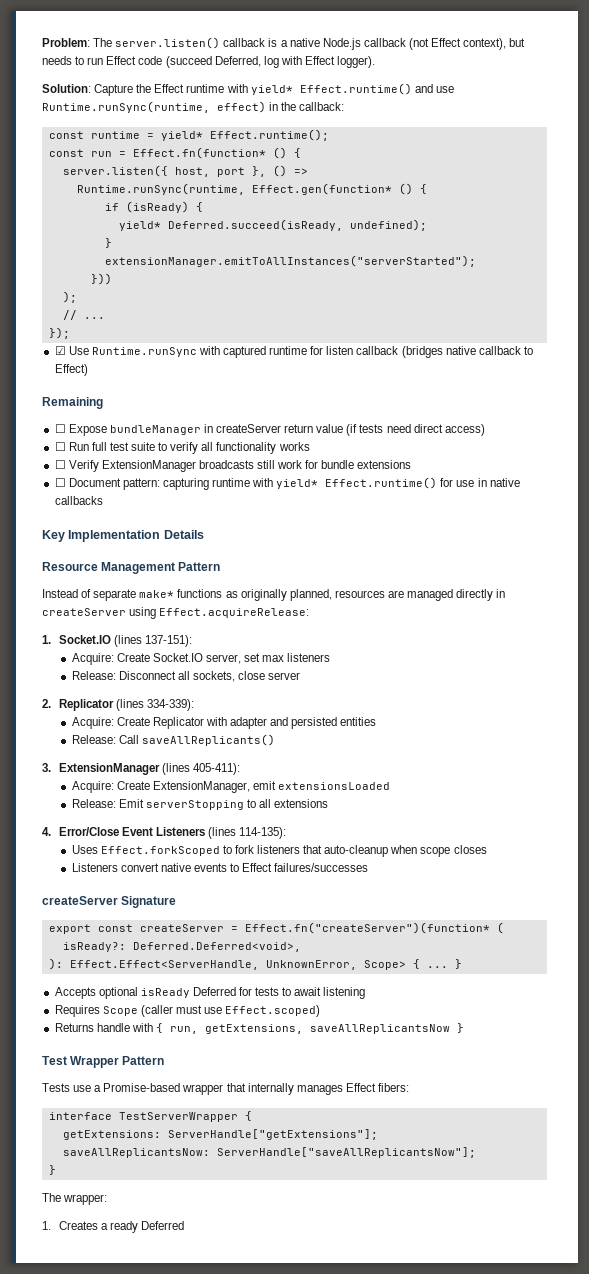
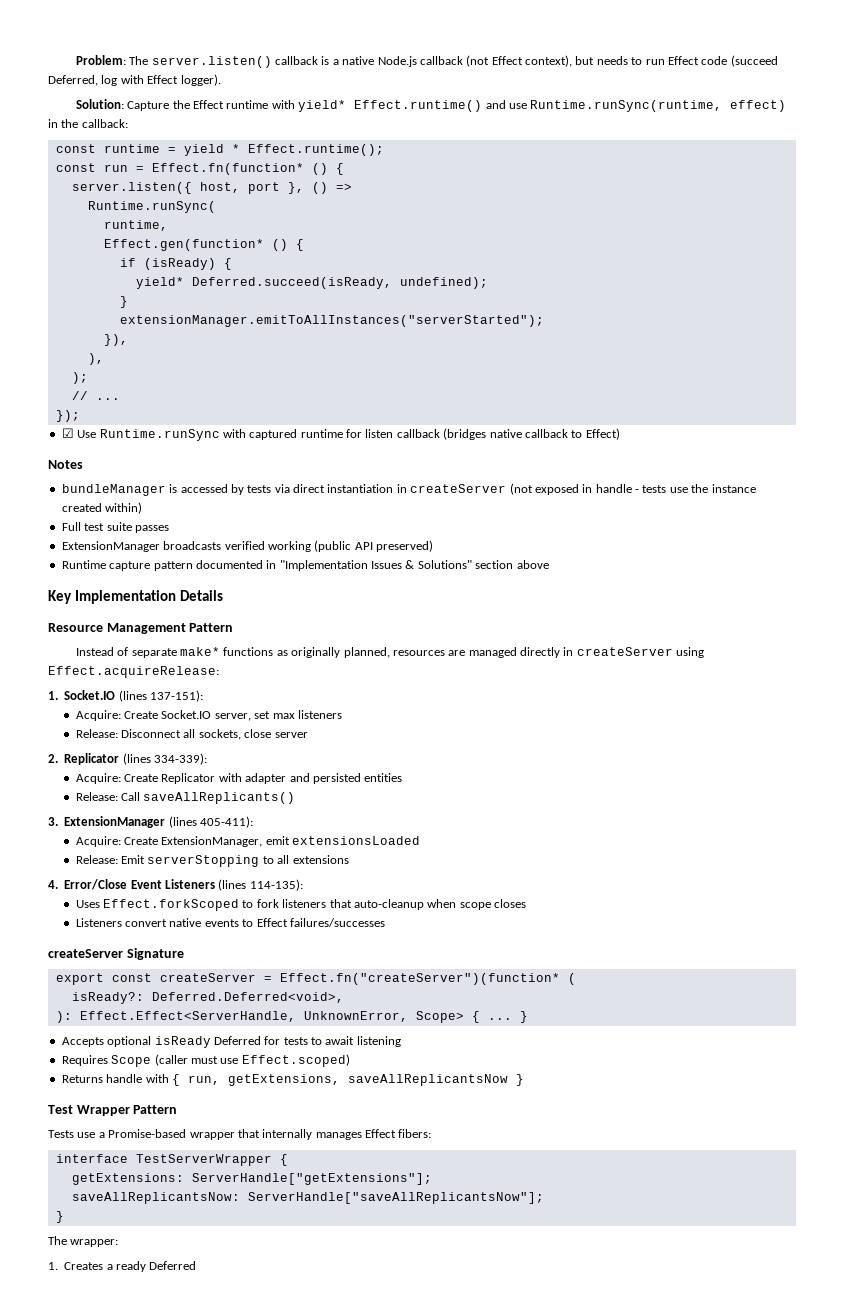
[160,131,203,141] yield* -> [183,144,240,156] yield *
[76,183,245,195] Runtime.runSync(runtime, -> [87,201,216,213] [103,220,168,231] Runtime.runSync( // runtime, //
[90,273,112,285] })) -> [103,334,128,346] [87,353,104,365] }), // ),
[42,397,103,409] [54,424,485,436] [54,442,310,454] [54,460,412,472] [54,477,520,490] [54,496,103,505] Remaining // ☐ Expose bundleManager in createServer return value (if tests need direct access) // ☐ Run full test suite to verify all functionality works // ☐ Verify ExtensionManager broadcasts still work for bundle extensions // ☐ Document pattern: capturing runtime with yield* Effect.runtime() for use in native callbacks -> [48,460,83,469] [61,483,756,496] [61,502,143,514] [61,522,169,533] [61,540,433,552] [61,560,549,571] Notes // bundleManager is accessed by tests via direct instantiation in createServer (not exposed in handle - tests use the instance created within) // Full test suite passes // ExtensionManager broadcasts verified working (public API preserved) // Runtime capture pattern documented in "Implementation Issues & Solutions" section above

